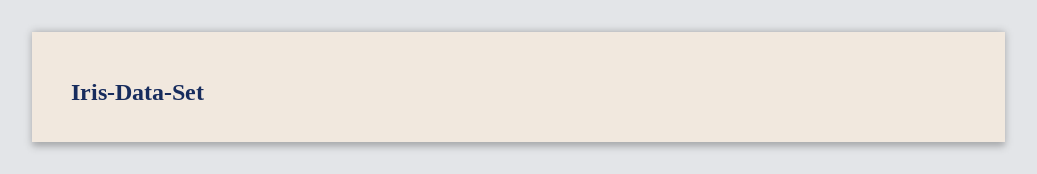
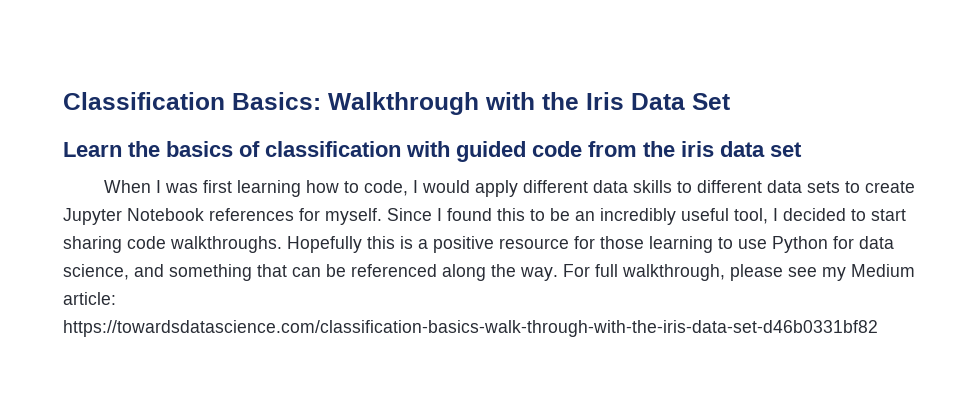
[71,84,204,100] Iris-Data-Set -> [63,92,730,115] [63,141,802,162] [103,180,915,197] [63,208,906,225] [63,236,894,253] [63,264,915,281] [63,292,116,305] [63,320,878,337] Classification Basics: Walkthrough with the Iris Data Set // Learn the basics of classification with guided code from the iris data set // When I was first learning how to code, I would apply different data skills to different data sets to create Jupyter Notebook references for myself. Since I found this to be an incredibly useful tool, I decided to start sharing code walkthroughs. Hopefully this is a positive resource for those learning to use Python for data science, and something that can be referenced along the way. For full walkthrough, please see my Medium article: https://towardsdatascience.com/classification-basics-walk-through-with-the-iris-data-set-d46b0331bf82

